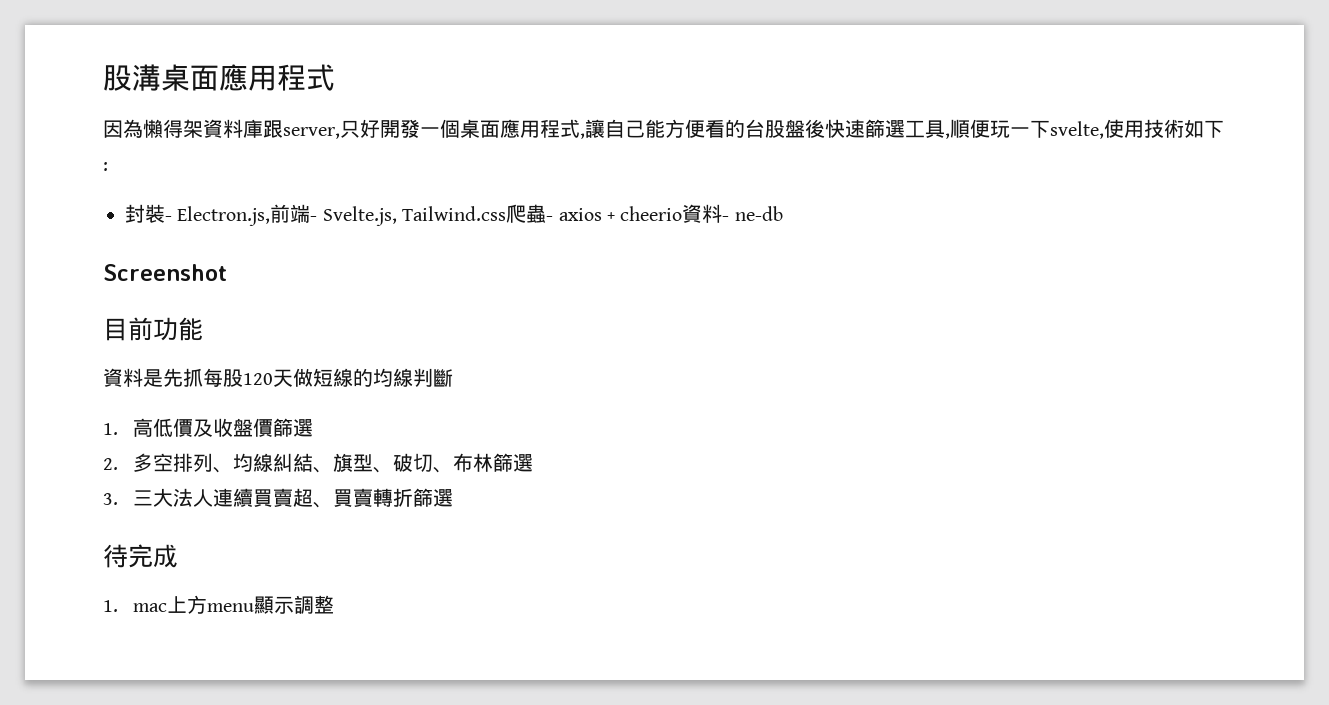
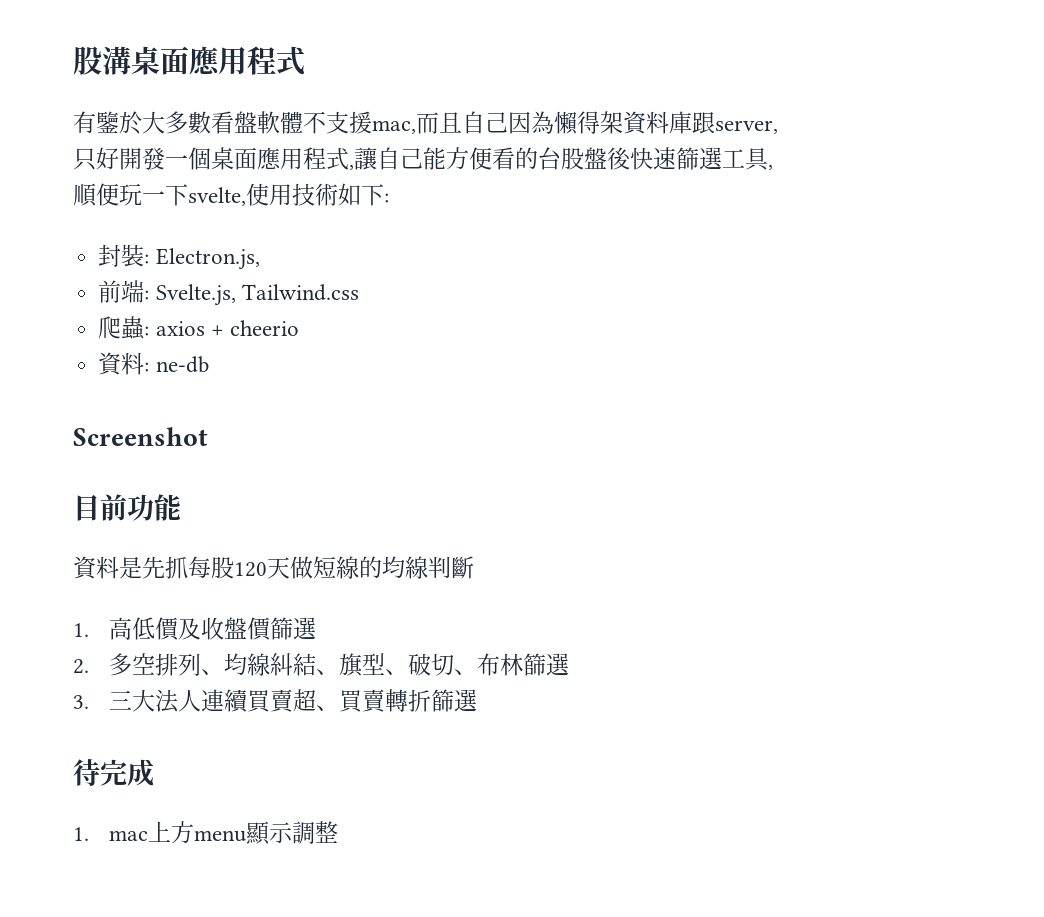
(335, 77) none -> [73,111,508,135] 有鑒於大多數看盤軟體不支援mac,而且自己
(340, 133) none -> (778, 127) //
(950, 136) none -> (773, 167) //
[165,216,172,221] - -> [144,254,150,264] :
[270,204,318,223] 前端- -> [98,280,150,303] // 前端:
[506,204,554,223] 爬蟲- -> [98,316,150,340] // 爬蟲:
[682,204,730,223] 資料- -> [98,352,150,376] // 資料:

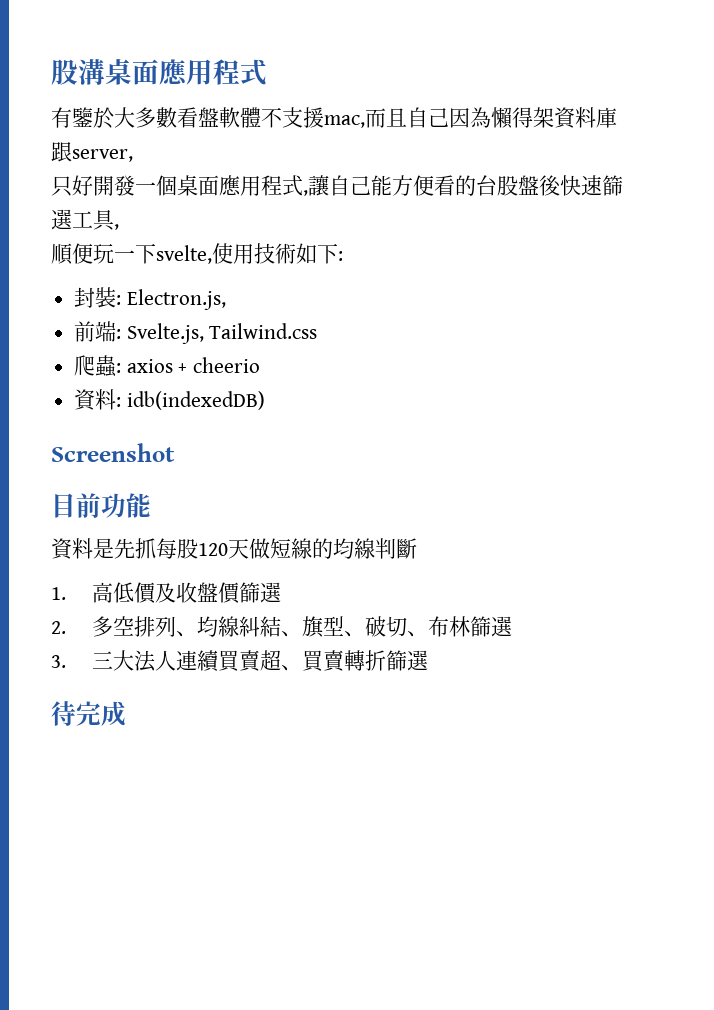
[155,356,209,373] ne-db -> [126,391,265,410] idb(indexedDB)
[73,821,339,845] // 1. mac上方menu顯示調整 -> (126, 713) none

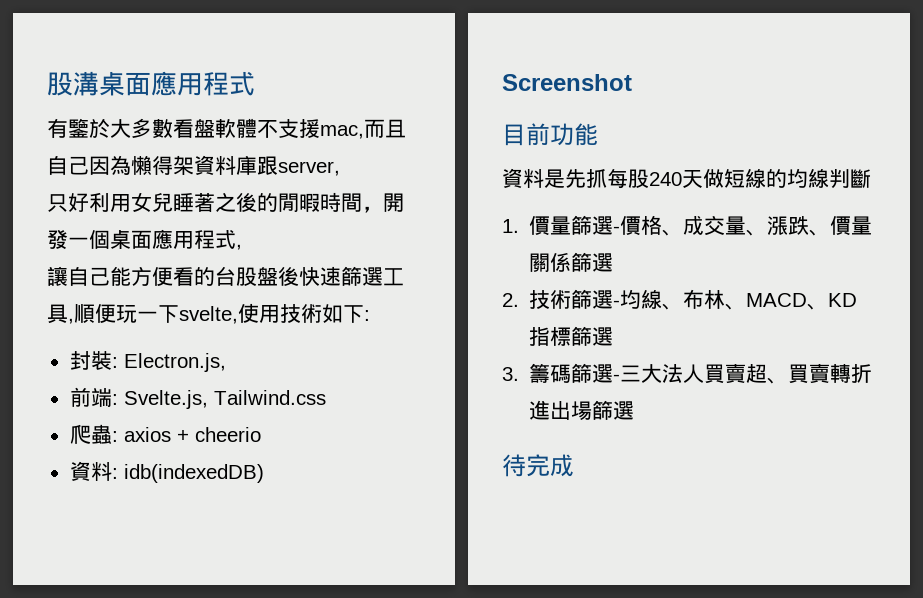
(93, 185) none -> [89,192,383,213] 利用女兒睡著之後的閒暇時間，
(308, 193) none -> (242, 247) //
(119, 227) // -> (74, 321) none
[198,543,228,556] 120 -> [649,172,682,186] 240
[92,582,283,604] [51,616,471,638] 高低價及收盤價篩選 // 2.多空排列、均線糾結、旗型、破切、布林 -> [529,215,873,236] [529,252,614,272] [502,289,858,310] [529,327,572,346] 價量篩選-價格、成交量、漲跌、價量關係篩選 // 2.技術篩選-均線、布林、MACD、KD指標
(66, 661) none -> [529,363,621,383] 籌碼篩選-
[176,650,221,672] 連續 -> (705, 373) none
(387, 660) none -> [529,400,593,421] 進出場

